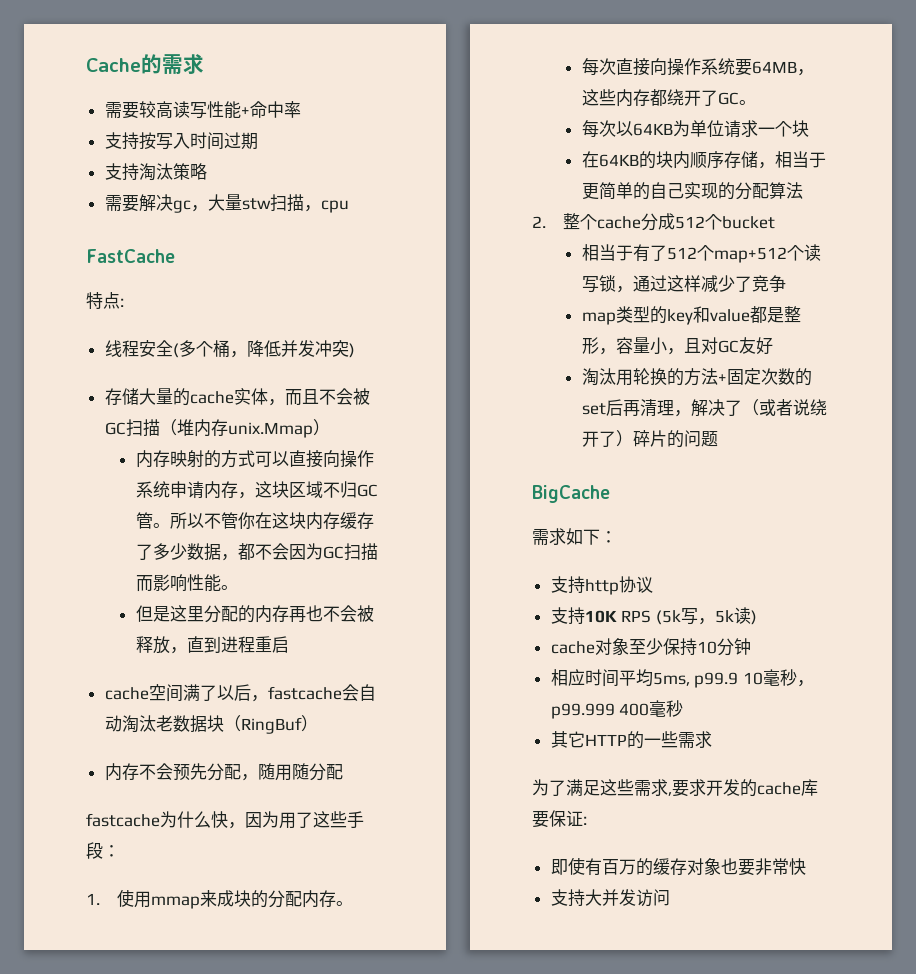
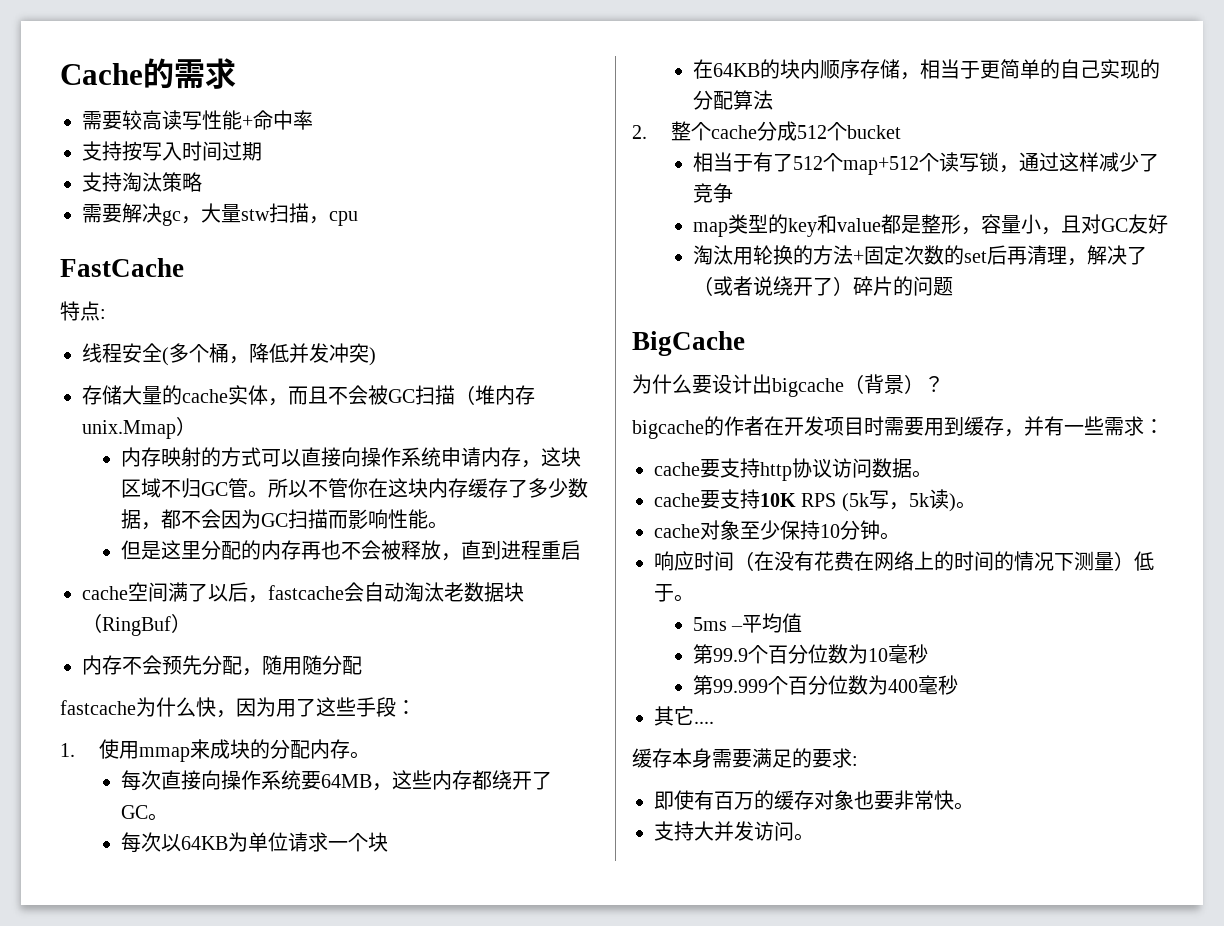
[532,528,617,545] 需求如下： // -> [632,374,944,397] [632,416,1164,439] [654,459,720,478] 为什么要设计出bigcache（背景）？ // bigcache的作者在开发项目时需要用到缓存，并有一些需求： // cache要
(653, 584) // -> [832,458,932,478] [654,490,720,509] 访问数据。 // cache要
(757, 617) none -> [955,501,976,509] 。
[550,669,814,688] [550,700,684,719] [550,731,712,749] [532,779,818,797] [532,810,583,828] // 相应时间平均5ms, p99.9 10毫秒，p99.999 400毫秒 // 其它HTTP的一些需求 // 为了满足这些需求,要求开发的cache库要保证 -> [880,532,900,540] [654,551,1154,571] [654,584,694,602] [692,613,803,633] [692,644,928,664] [692,675,958,695] [654,706,714,726] [632,748,852,768] 。 // 响应时间（在没有花费在网络上的时间的情况下测量）低于。 // 5ms –平均值 // 第99.9个百分位数为10毫秒 // 第99.999个百分位数为400毫秒 // 其它.... // 缓存本身需要满足的要求
(806, 866) none -> [954,802,974,810] 。
(670, 897) none -> [794,833,814,841] 。

